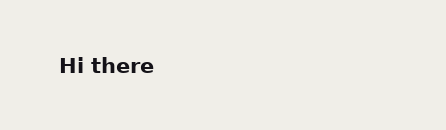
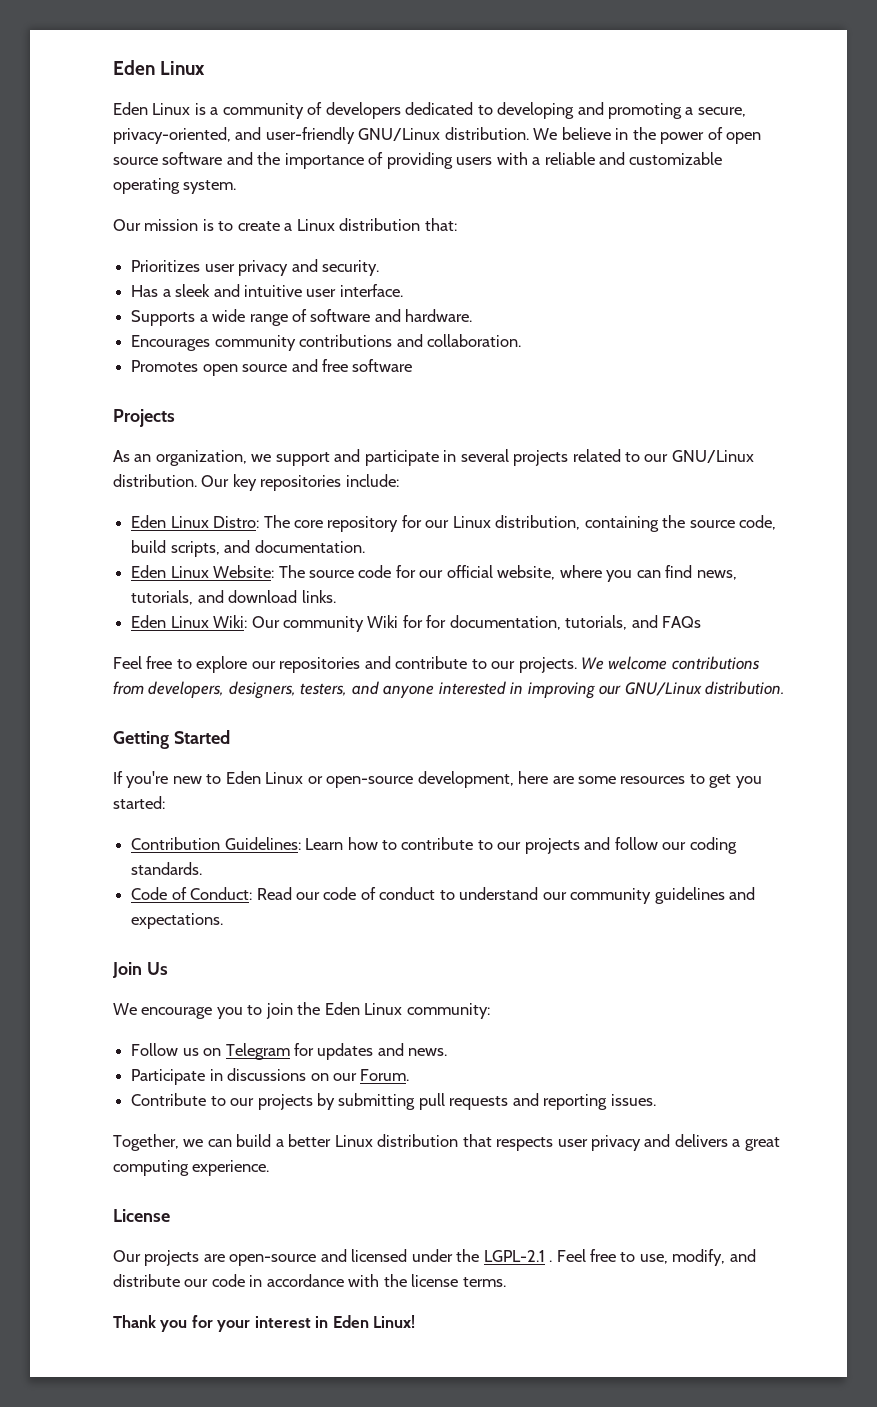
[59,57,154,73] Hi there -> [113,60,206,75] [113,102,746,119] [113,127,762,144] [113,152,723,169] [113,178,237,194] [113,218,457,231] [131,259,379,276] [131,284,403,297] [131,309,473,326] [131,334,521,351] [131,359,413,376] [113,409,175,427] [113,449,754,466] [113,474,399,491] [131,515,777,532] [131,540,365,557] [131,565,737,582] [131,590,336,605] [131,615,702,632] [113,656,760,673] [113,681,785,699] [113,730,230,749] [113,771,762,788] [113,796,165,809] [131,837,737,854] [131,862,203,875] [131,887,756,904] [131,913,224,929] [112,962,168,978] [113,1002,490,1019] [131,1043,448,1060] [131,1068,410,1085] [131,1093,656,1110] [113,1134,780,1151] [113,1160,270,1176] [113,1209,170,1222] [113,1249,756,1266] [113,1274,506,1287] [113,1315,416,1332] Eden Linux // Eden Linux is a community of developers dedicated to developing and promoting a secure, privacy-oriented, and user-friendly GNU/Linux distribution. We believe in the power of open source software and the importance of providing users with a reliable and customizable operating system. // Our mission is to create a Linux distribution that: // Prioritizes user privacy and security. // Has a sleek and intuitive user interface. // Supports a wide range of software and hardware. // Encourages community contributions and collaboration. // Promotes open source and free software // Projects // As an organization, we support and participate in several projects related to our GNU/Linux distribution. Our key repositories include: // Eden Linux Distro: The core repository for our Linux distribution, containing the source code, build scripts, and documentation. // Eden Linux Website: The source code for our official website, where you can find news, tutorials, and download links. // Eden Linux Wiki: Our community Wiki for for documentation, tutorials, and FAQs // Feel free to explore our repositories and contribute to our projects. We welcome contributions from developers, designers, testers, and anyone interested in improving our GNU/Linux distribution. // Getting Started // If you're new to Eden Linux or open-source development, here are some resources to get you started: // Contribution Guidelines: Learn how to contribute to our projects and follow our coding standards. // Code of Conduct: Read our code of conduct to understand our community guidelines and expectations. // Join Us // We encourage you to join the Eden Linux community: // Follow us on Telegram for updates and news. // Participate in discussions on our Forum. // Contribute to our projects by submitting pull requests and reporting issues. // Together, we can build a better Linux distribution that respects user privacy and delivers a great computing experience. // License // Our projects are open-source and licensed under the LGPL-2.1 . Feel free to use, modify, and distribute our code in accordance with the license terms. // Thank you for your interest in Eden Linux!

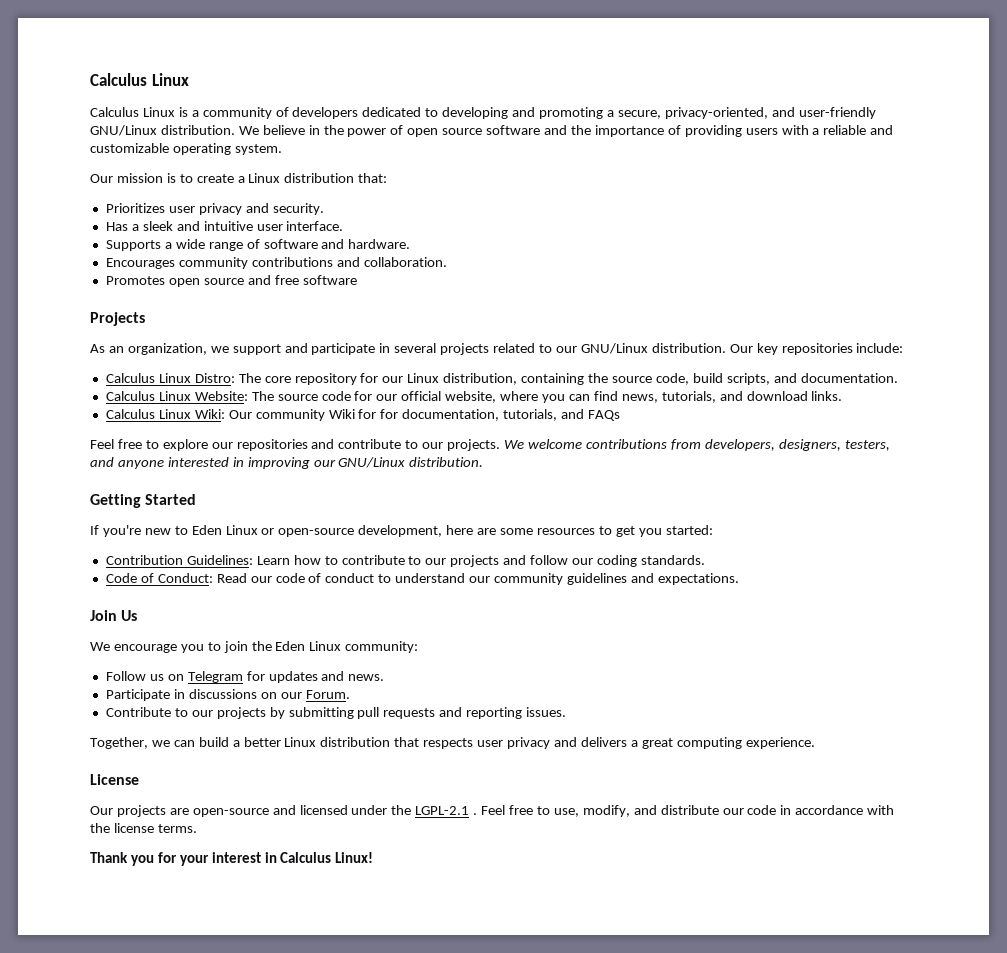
[113,60,155,75] Eden -> [90,73,147,86] Calculus
[113,102,148,115] Eden -> [90,107,139,117] Calculus
[131,515,167,528] Eden -> [105,373,155,383] Calculus
[131,565,167,578] Eden -> [105,391,155,401] Calculus
[131,615,167,628] Eden -> [105,409,155,419] Calculus
[332,1315,369,1328] Eden -> [280,852,332,863] Calculus

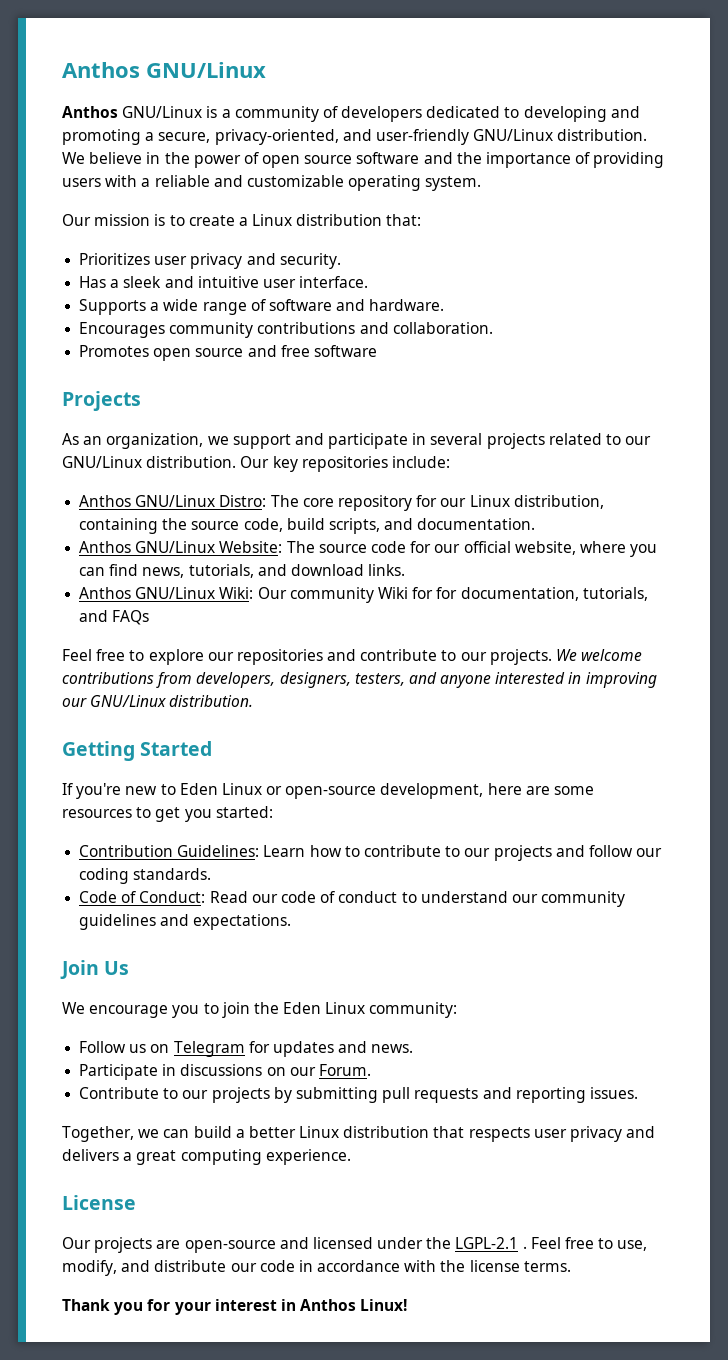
[90,73,189,86] [90,107,175,117] Calculus Linux // Calculus Linux -> [62,62,266,78] [62,106,203,118] Anthos GNU/Linux // Anthos GNU/Linux
[105,373,191,383] Calculus Linux -> [79,495,216,507] Anthos GNU/Linux
[105,391,191,401] Calculus Linux -> [79,541,216,553] Anthos GNU/Linux
[105,409,191,419] Calculus Linux -> [79,587,216,599] Anthos GNU/Linux
[280,852,332,863] Calculus -> [300,1299,357,1311] Anthos

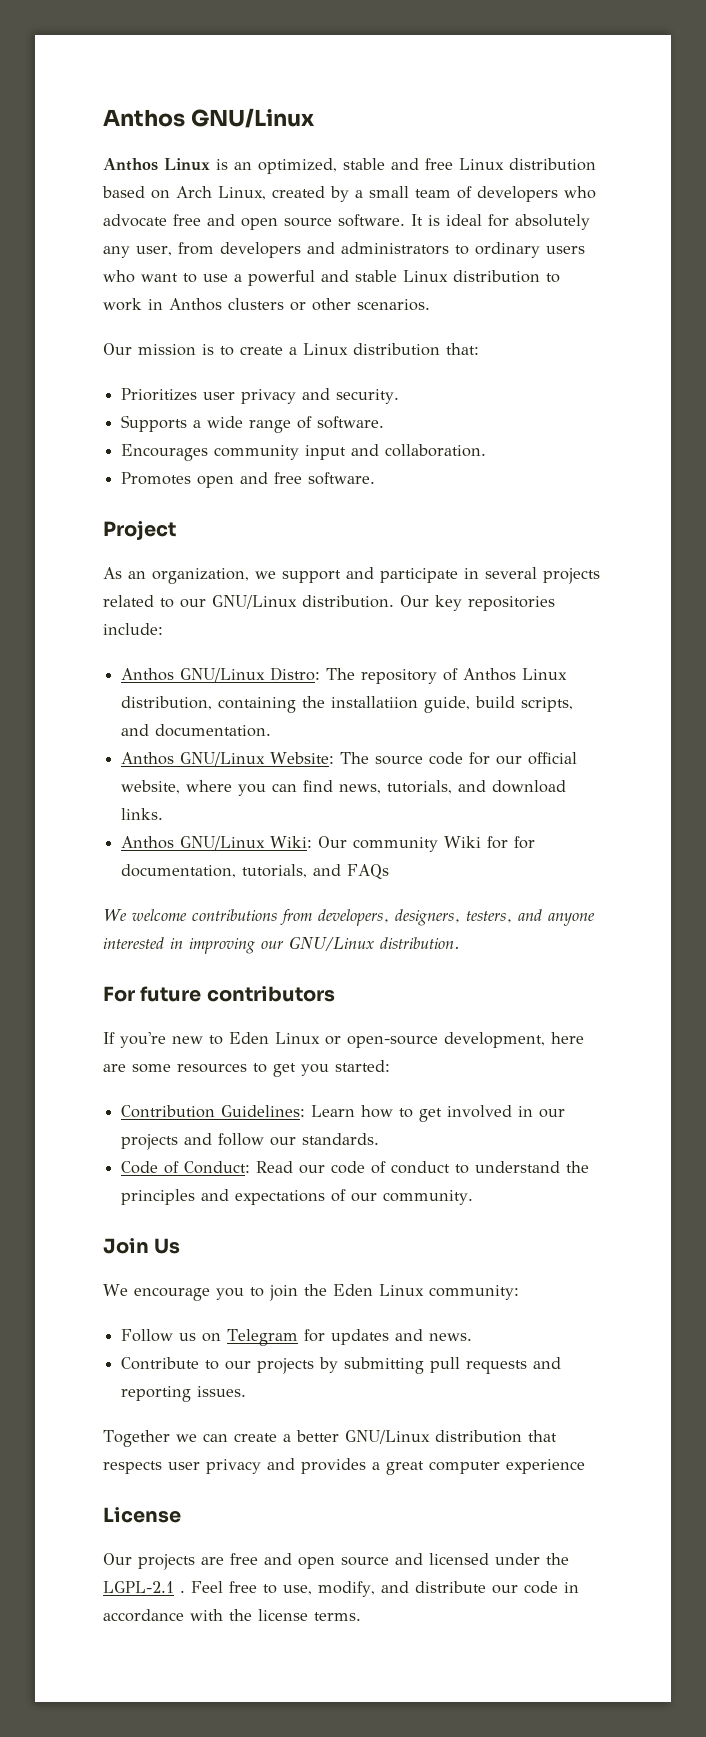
[122,106,640,122] [62,129,648,145] [62,152,665,168] [62,175,482,191] GNU/Linux is a community of developers dedicated to developing and promoting a secure, privacy-oriented, and user-friendly GNU/Linux distribution. We believe in the power of open source software and the importance of providing users with a reliable and customizable operating system. -> [164,158,596,174] [102,186,596,202] [103,214,590,230] [103,242,585,258] [103,270,560,286] [103,298,430,311] Linux is an optimized, stable and free Linux distribution based on Arch Linux, created by a small team of developers who advocate free and open source software. It is ideal for absolutely any user, from developers and administrators to ordinary users who want to use a powerful and stable Linux distribution to work in Anthos clusters or other scenarios.
[79,276,369,288] // Has a sleek and intuitive user interface. -> (400, 396) none
[268,299,445,311] software and hardware. -> [317,416,385,429] software.
[257,322,356,334] contributions -> [305,445,347,460] input
[195,345,377,357] [62,391,141,411] source and free software // Projects -> [240,472,376,485] [103,520,176,540] and free software. // Project
[302,495,467,511] core repository for our -> [361,668,517,684] repository of Anthos
[191,518,283,532] source code, -> [331,696,471,713] installatiion guide,
[62,649,552,665] Feel free to explore our repositories and contribute to our projects. -> (390, 871) none
[62,741,213,761] Getting Started -> [103,986,335,1002] For future contributors
[363,845,461,857] contribute to -> [419,1105,534,1122] get involved in
[79,868,130,884] coding -> (297, 1141) none
[511,891,626,907] [79,914,292,930] our community guidelines and expectations. -> [566,1161,590,1173] [121,1189,474,1205] the principles and expectations of our community.
[79,1064,371,1080] // Participate in discussions on our Forum. -> (473, 1337) none
[62,1126,134,1142] Together, -> [103,1430,170,1447] Together
[193,1126,232,1138] build -> [233,1433,277,1442] create
[299,1126,340,1138] Linux -> [344,1430,430,1444] GNU/Linux
[62,1149,119,1161] delivers -> [301,1458,366,1474] provides
[180,1149,351,1165] computing experience. -> [429,1459,585,1474] computer experience
[184,1240,276,1253] open-source -> [230,1553,389,1569] free and open source
[62,1299,408,1315] // Thank you for your interest in Anthos Linux! -> (361, 1616) none

